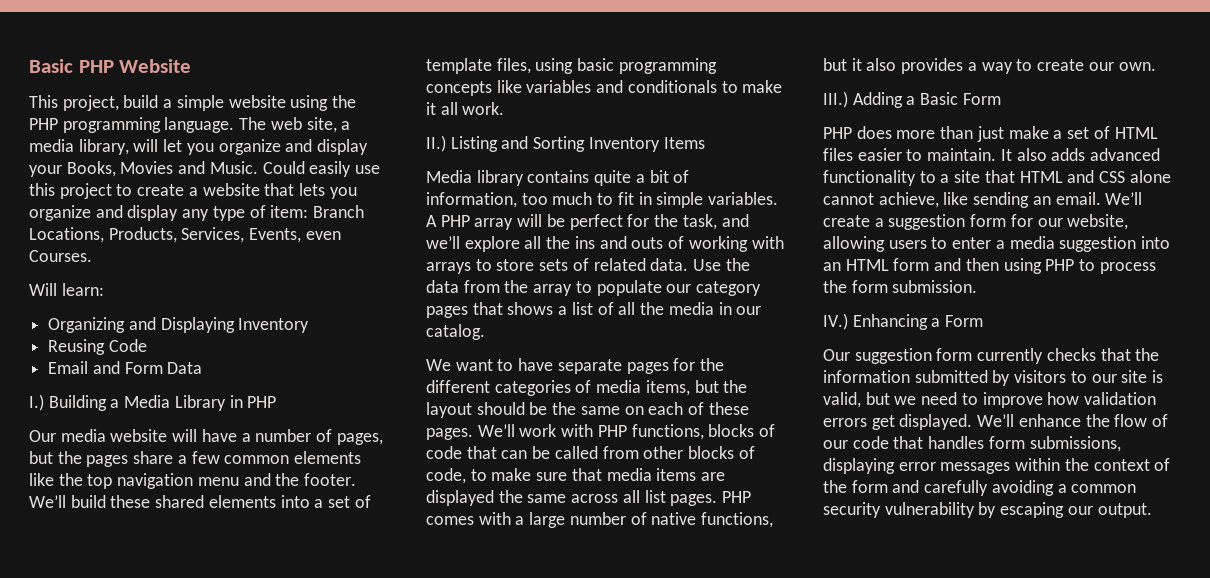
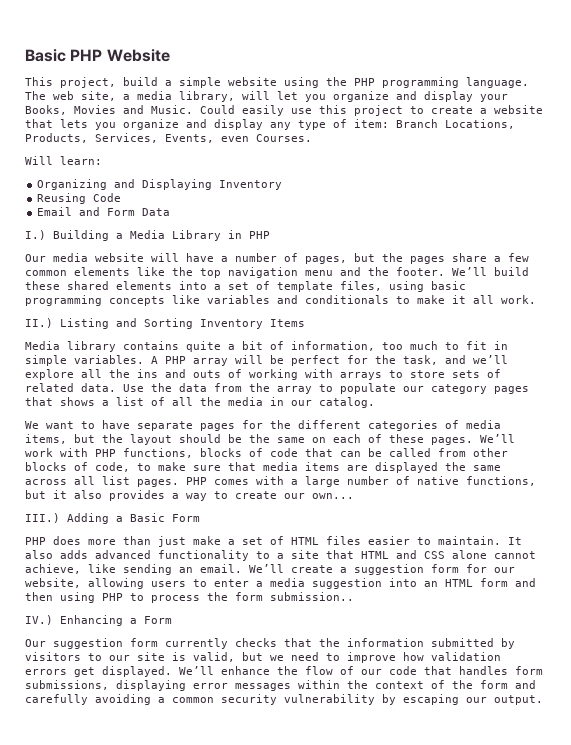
[1118,62,1156,71] own. -> [312,493,354,499] own...
[892,280,978,293] submission. -> [270,592,354,601] submission..

